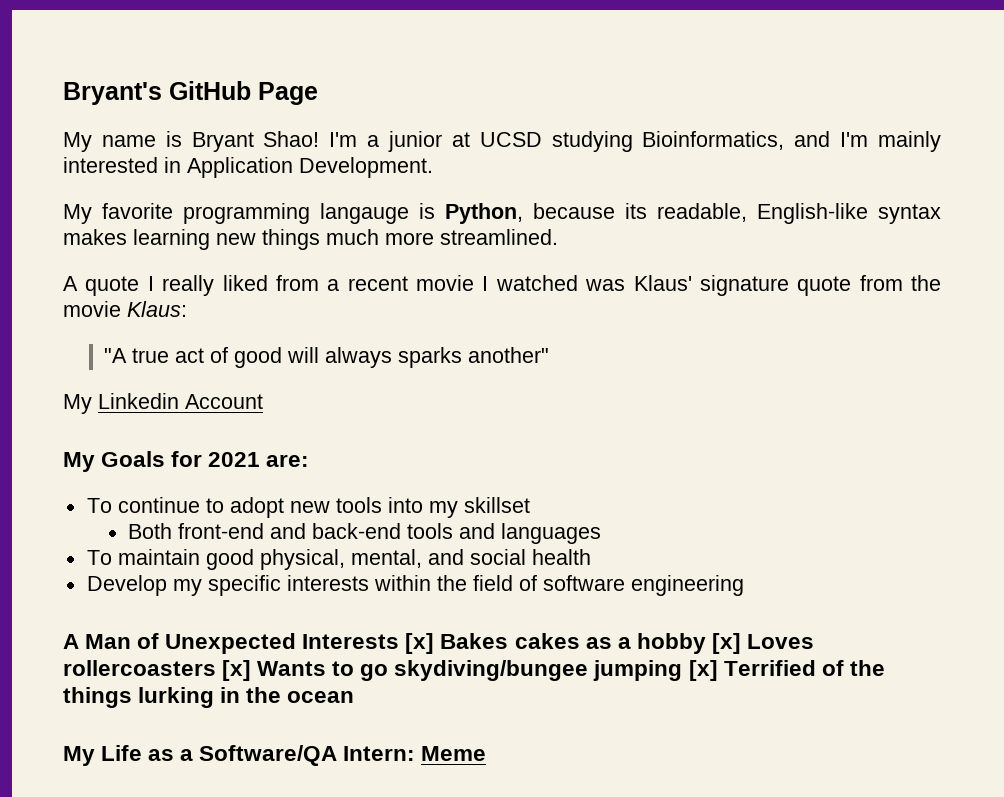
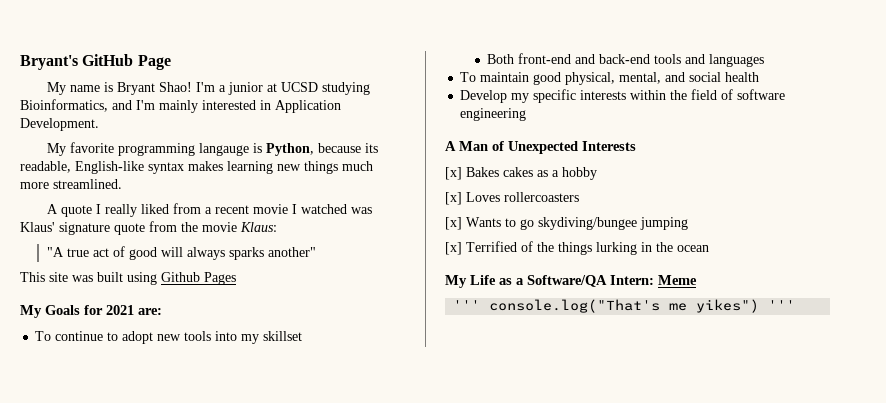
[63,393,263,414] My Linkedin Account -> [20,272,236,285] This site was built using Github Pages
(400, 641) none -> (636, 146) //
(706, 643) none -> (597, 173) //
(216, 668) none -> (579, 197) //
(683, 670) none -> (688, 223) //
(487, 753) none -> [453,299,796,313] // ''' console.log("That's me yikes") '''

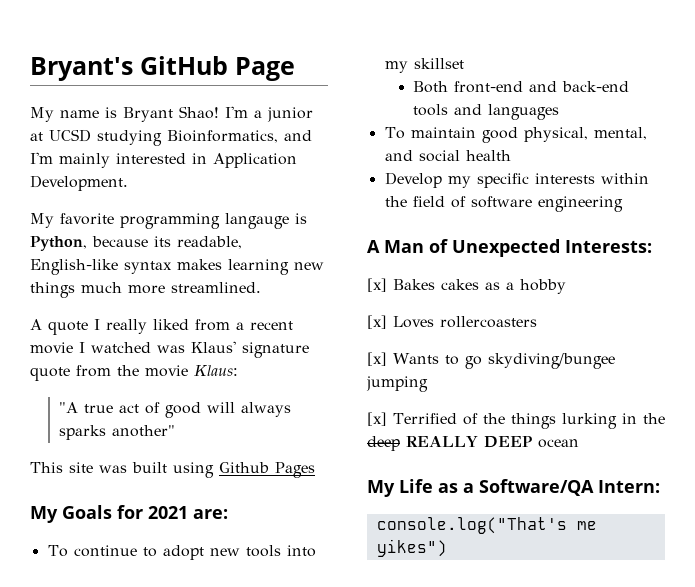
[582,141,636,151] Interests -> [565,240,652,253] Interests:
(673, 247) none -> [367,436,532,451] deep REALLY DEEP
[658,275,697,285] [453,300,481,310] Meme // ''' -> (660, 486) //
[768,300,796,310] ''' -> (447, 548) none

